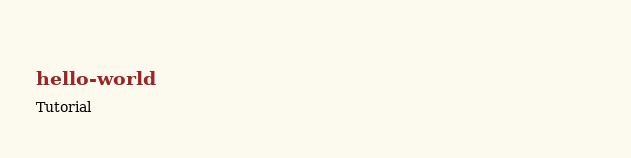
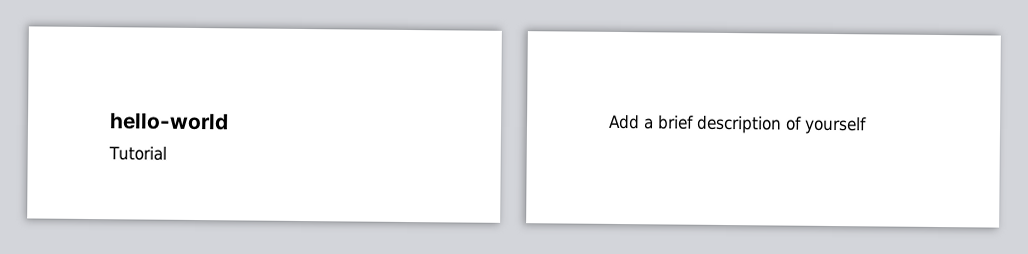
(92, 106) none -> [608,114,867,135] // Add a brief description of yourself

